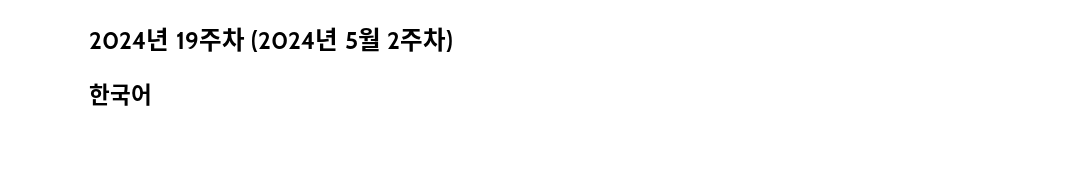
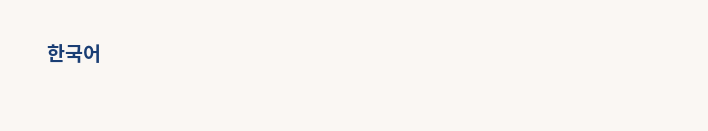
[89,27,454,52] 2024년 19주차 (2024년 5월 2주차) // -> (47, 53) none

